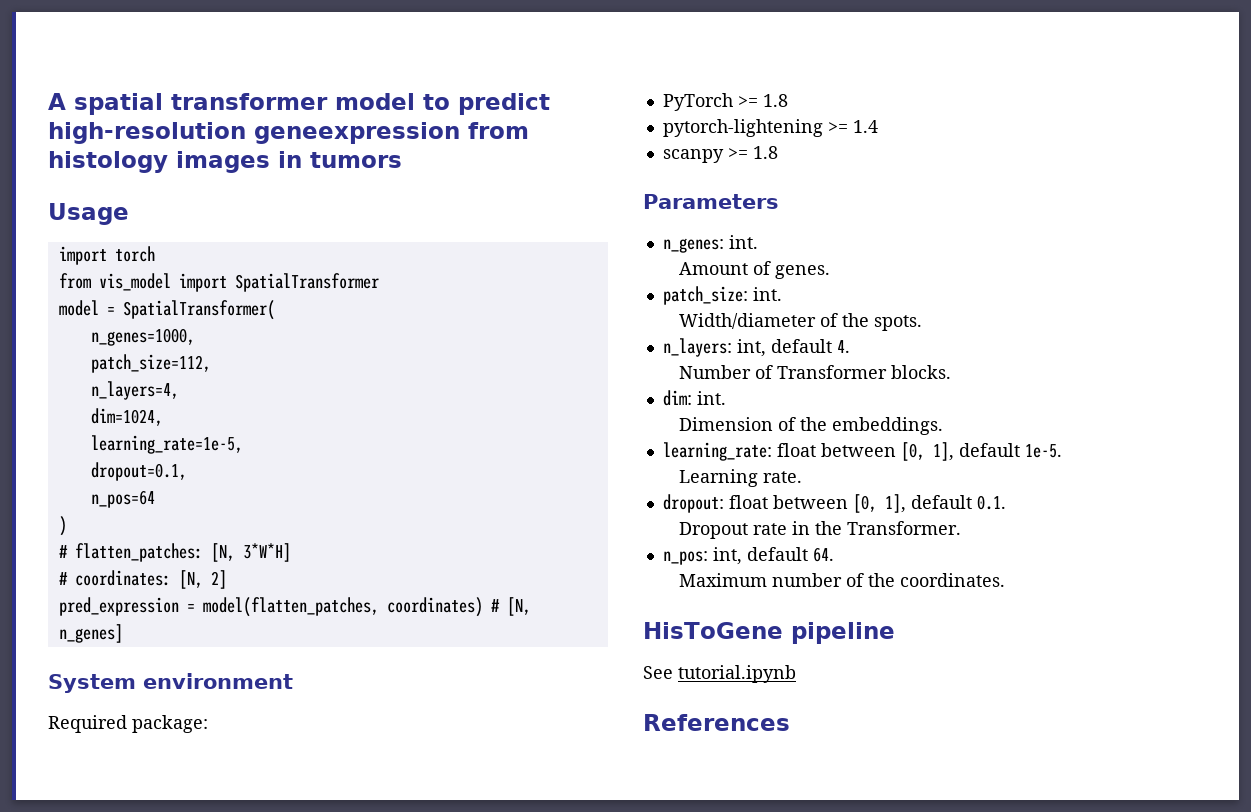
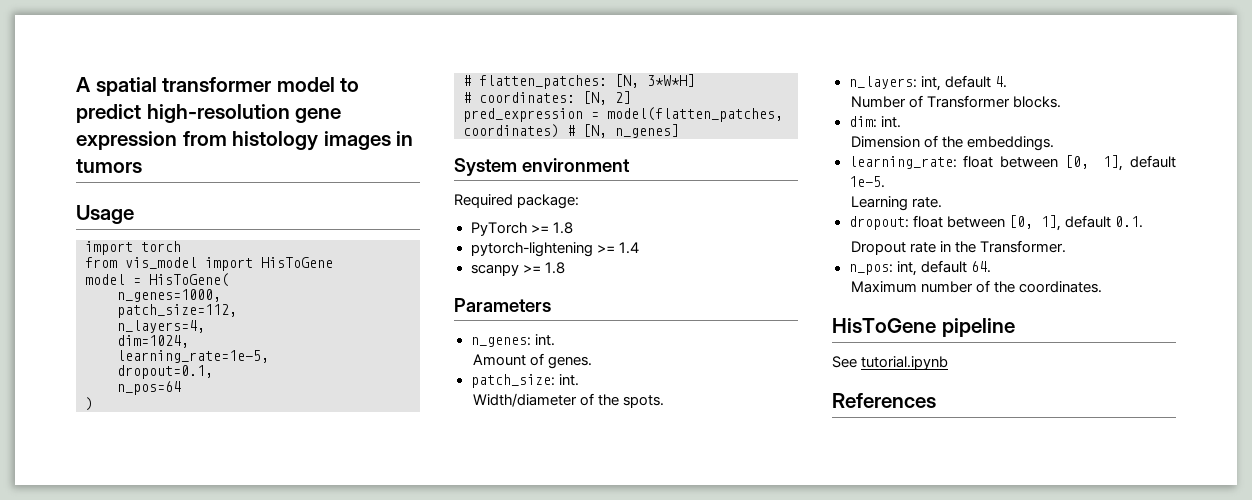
[254,122,460,144] geneexpression -> [295,108,342,123] [76,131,177,150] gene expression
[234,273,379,292] SpatialTransformer -> [261,257,333,268] HisToGene
[122,300,275,320] SpatialTransformer( -> [149,273,229,287] HisToGene(

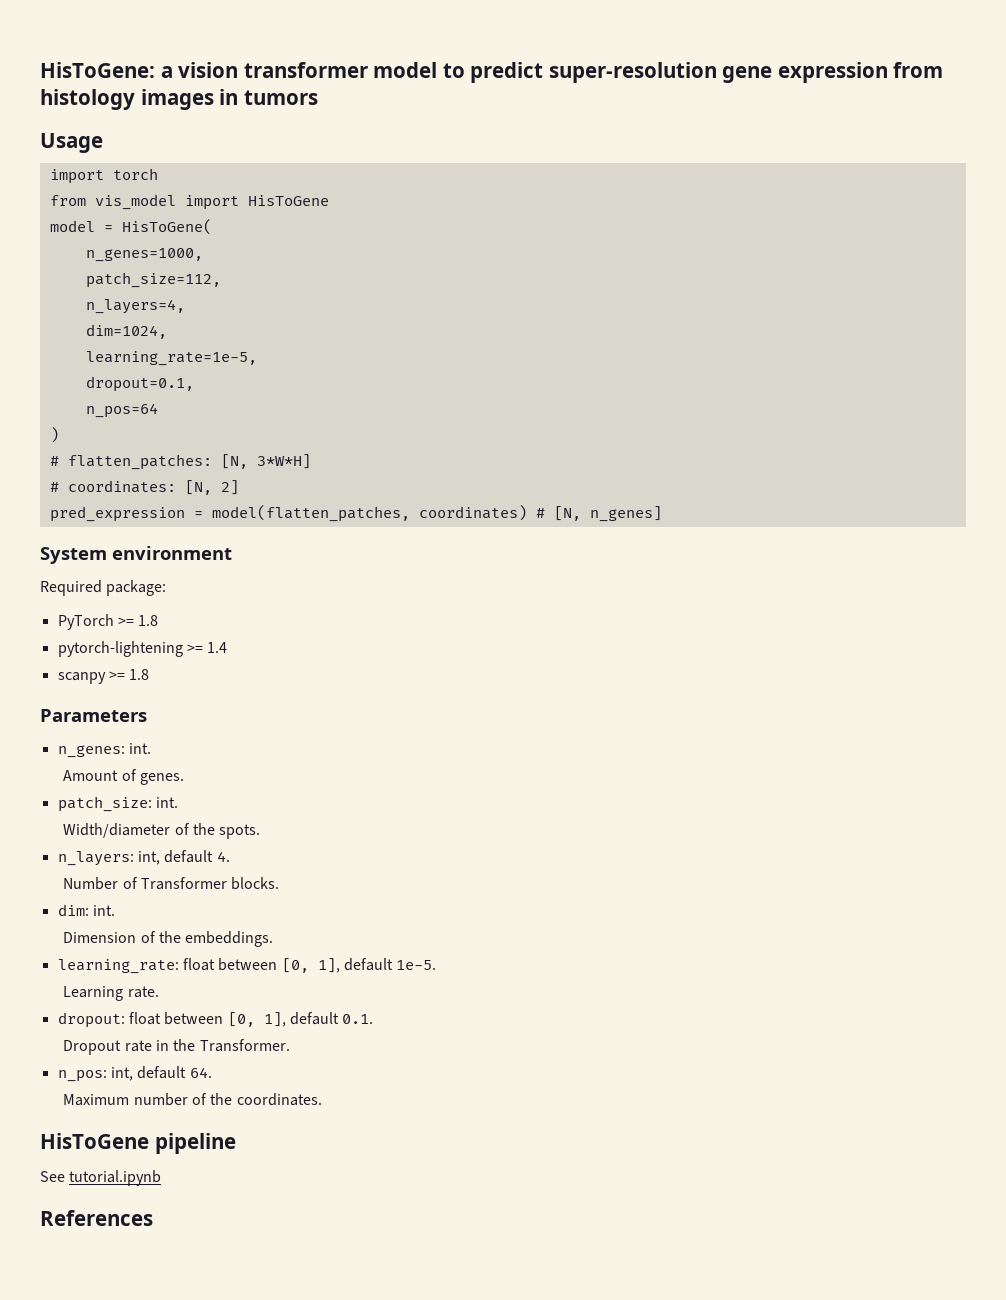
[76,77,157,96] A spatial -> [40,62,239,78] HisToGene: a vision
[146,104,290,123] high-resolution -> [548,62,717,83] super-resolution

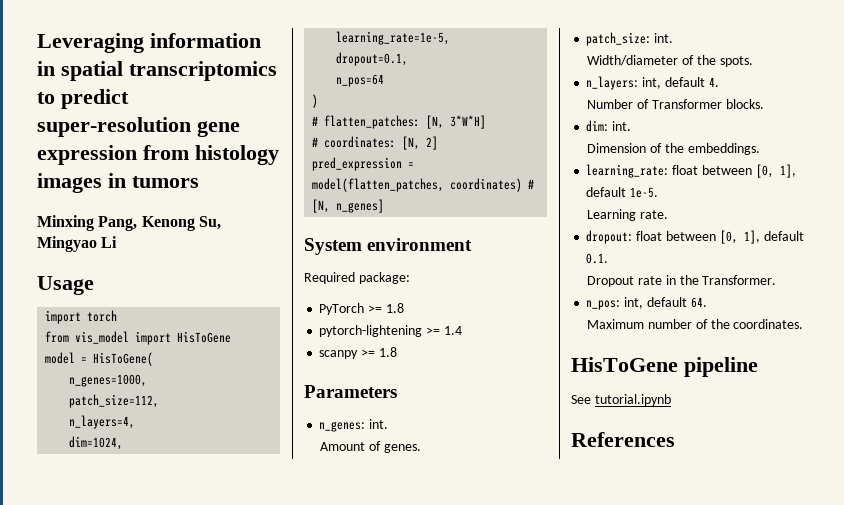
[40,62,438,78] HisToGene: a vision transformer model -> [37,33,261,53] [37,61,277,81] Leveraging information in spatial transcriptomics
(318, 97) none -> [37,215,221,231] [37,236,118,252] // Minxing Pang, Kenong Su, Mingyao Li

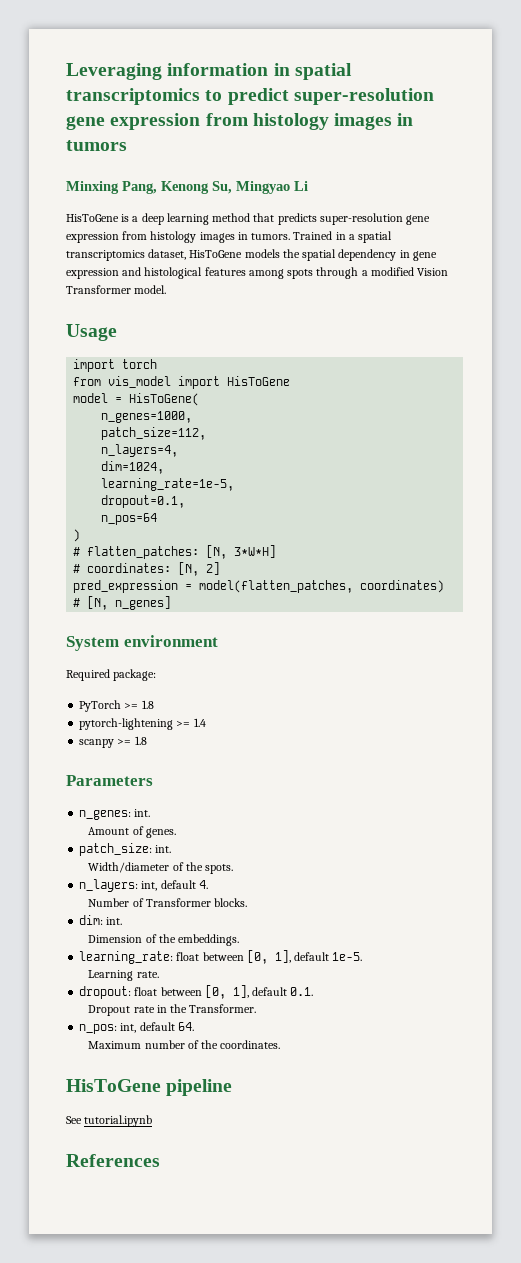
(118, 242) none -> [66,213,431,225] [66,231,393,243] [66,249,437,261] [66,267,449,279] [66,285,167,294] // HisToGene is a deep learning method that predicts super-resolution gene expression from histology images in tumors. Trained in a spatial transcriptomics dataset, HisToGene models the spatial dependency in gene expression and histological features among spots through a modified Vision Transformer model.

